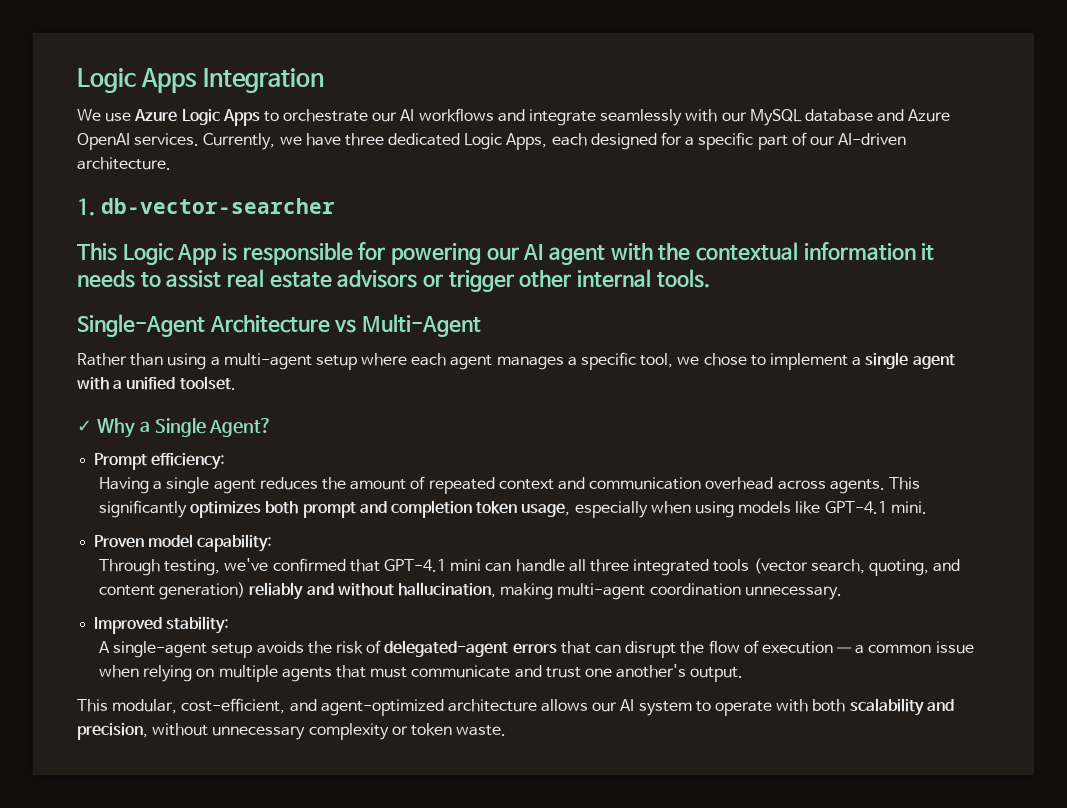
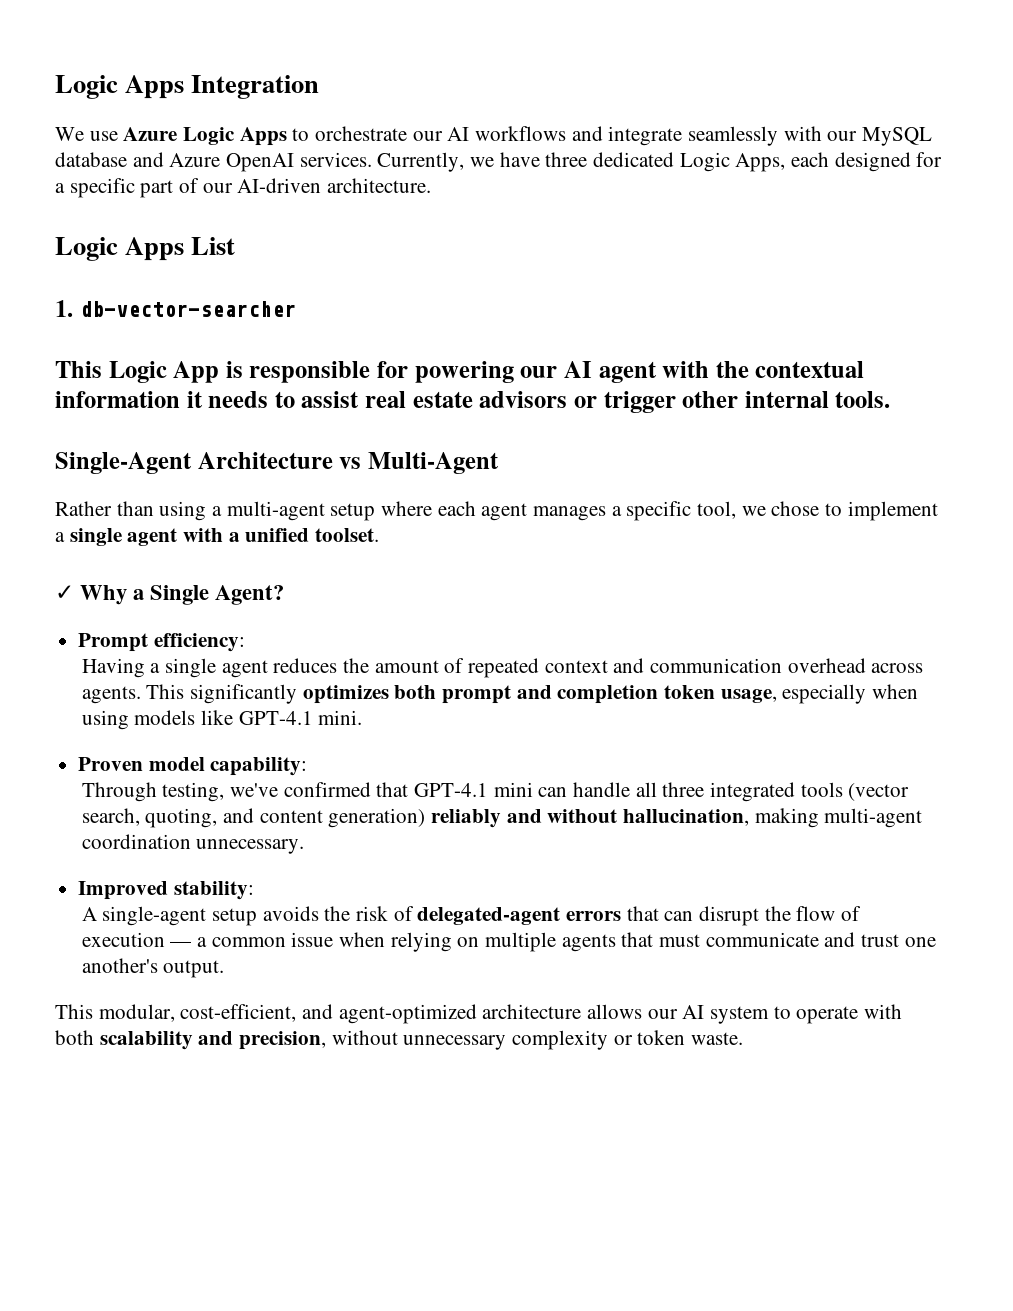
(171, 163) none -> [55,237,236,261] // Logic Apps List

